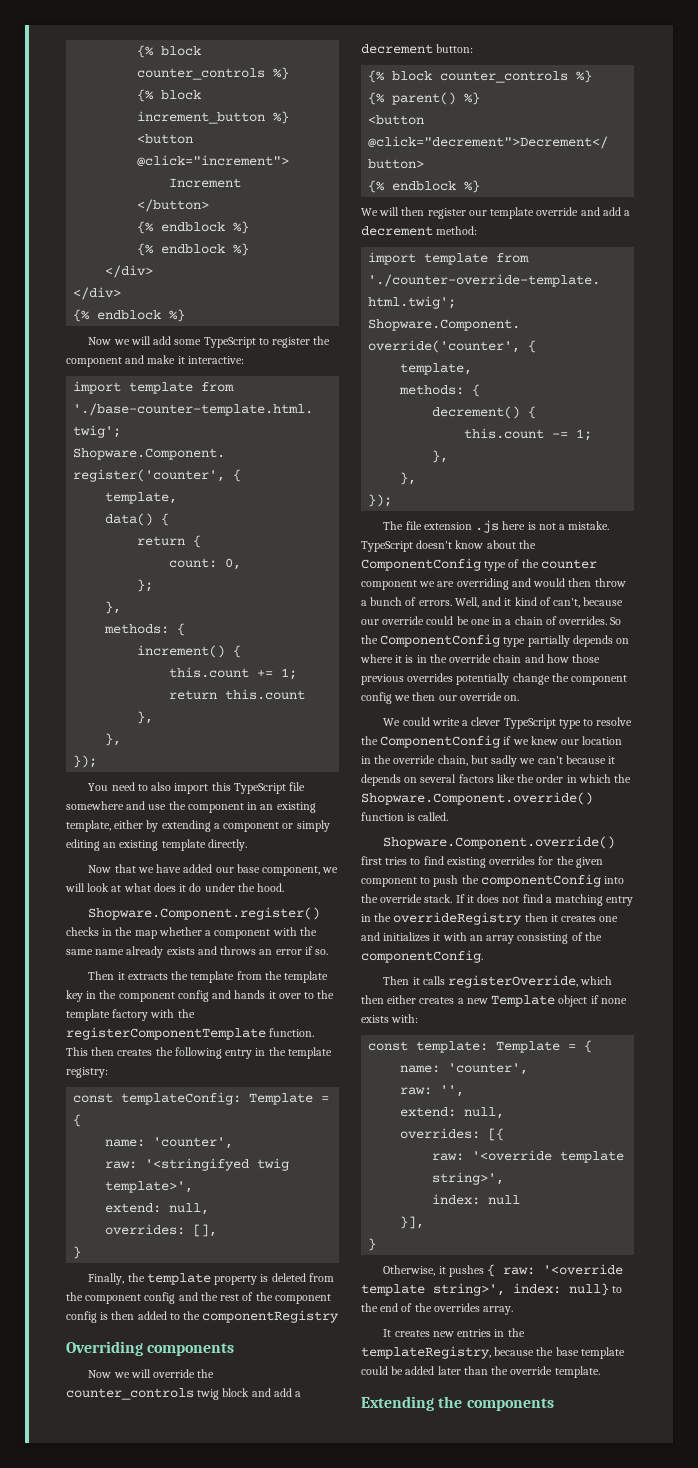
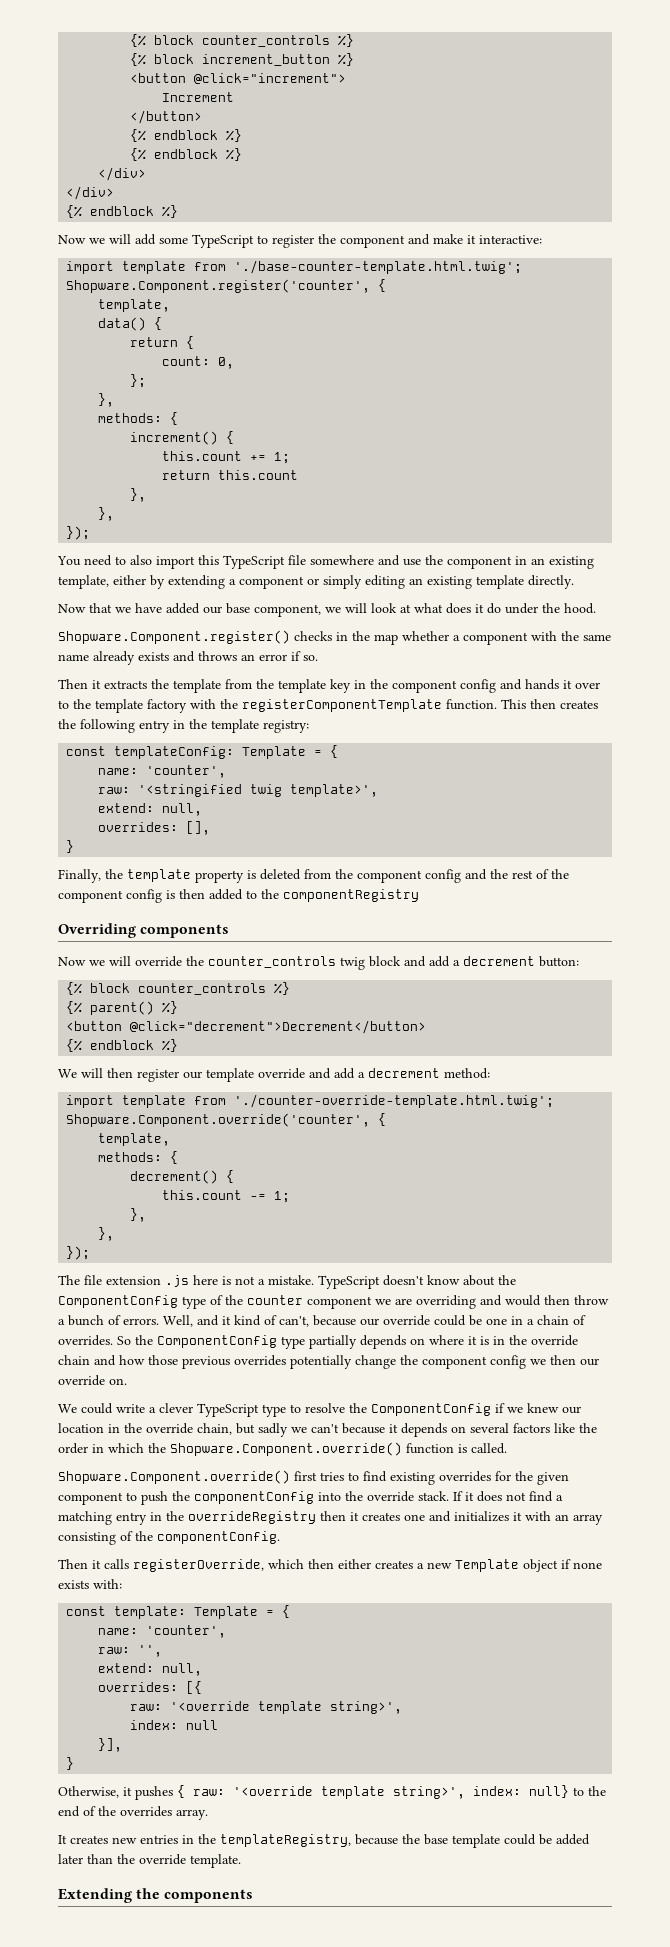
[145,1158,250,1171] '<stringifyed -> [138,784,243,797] '<stringified

